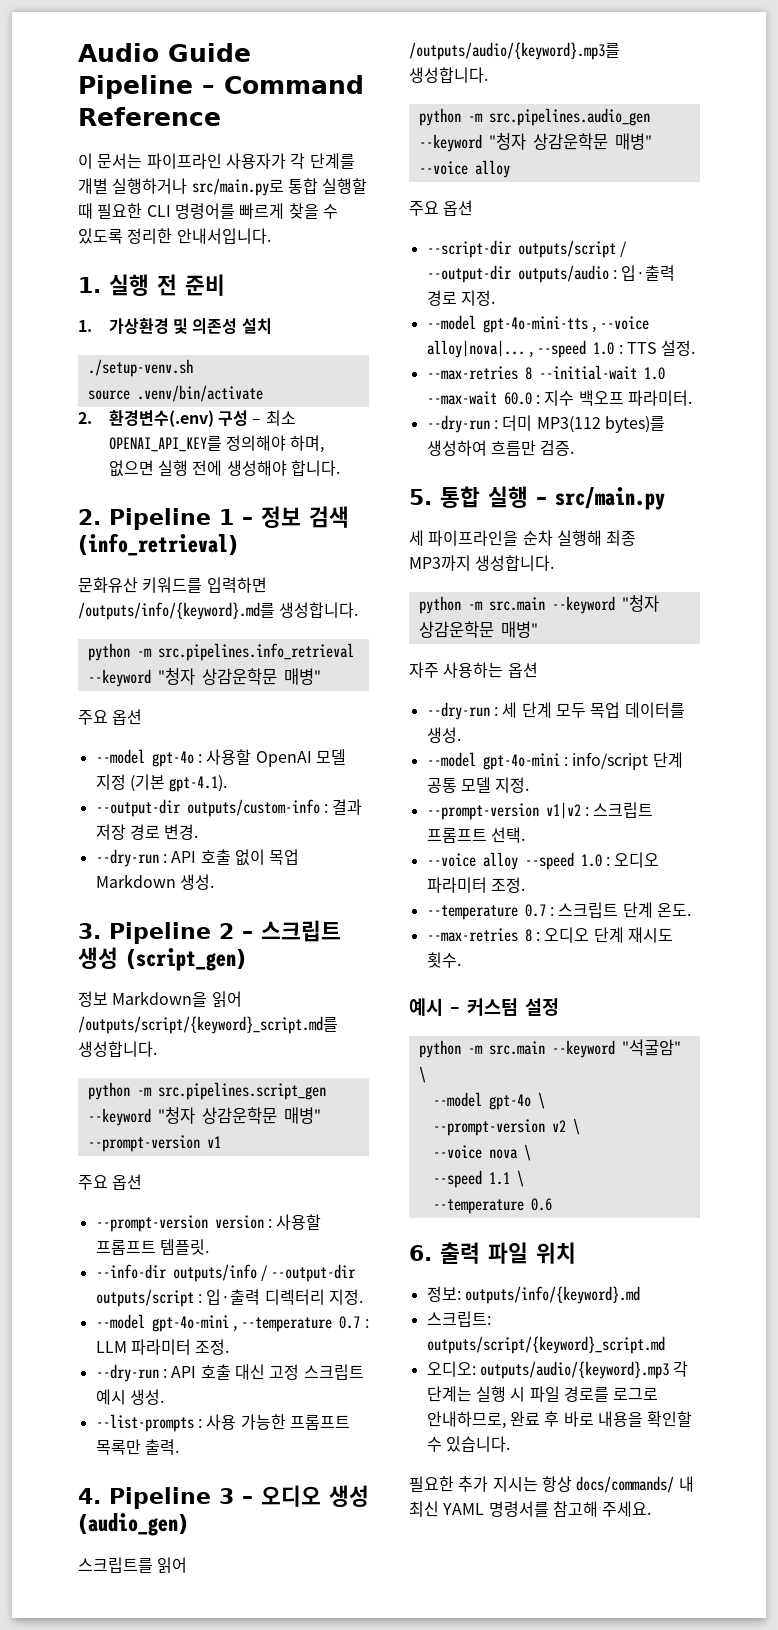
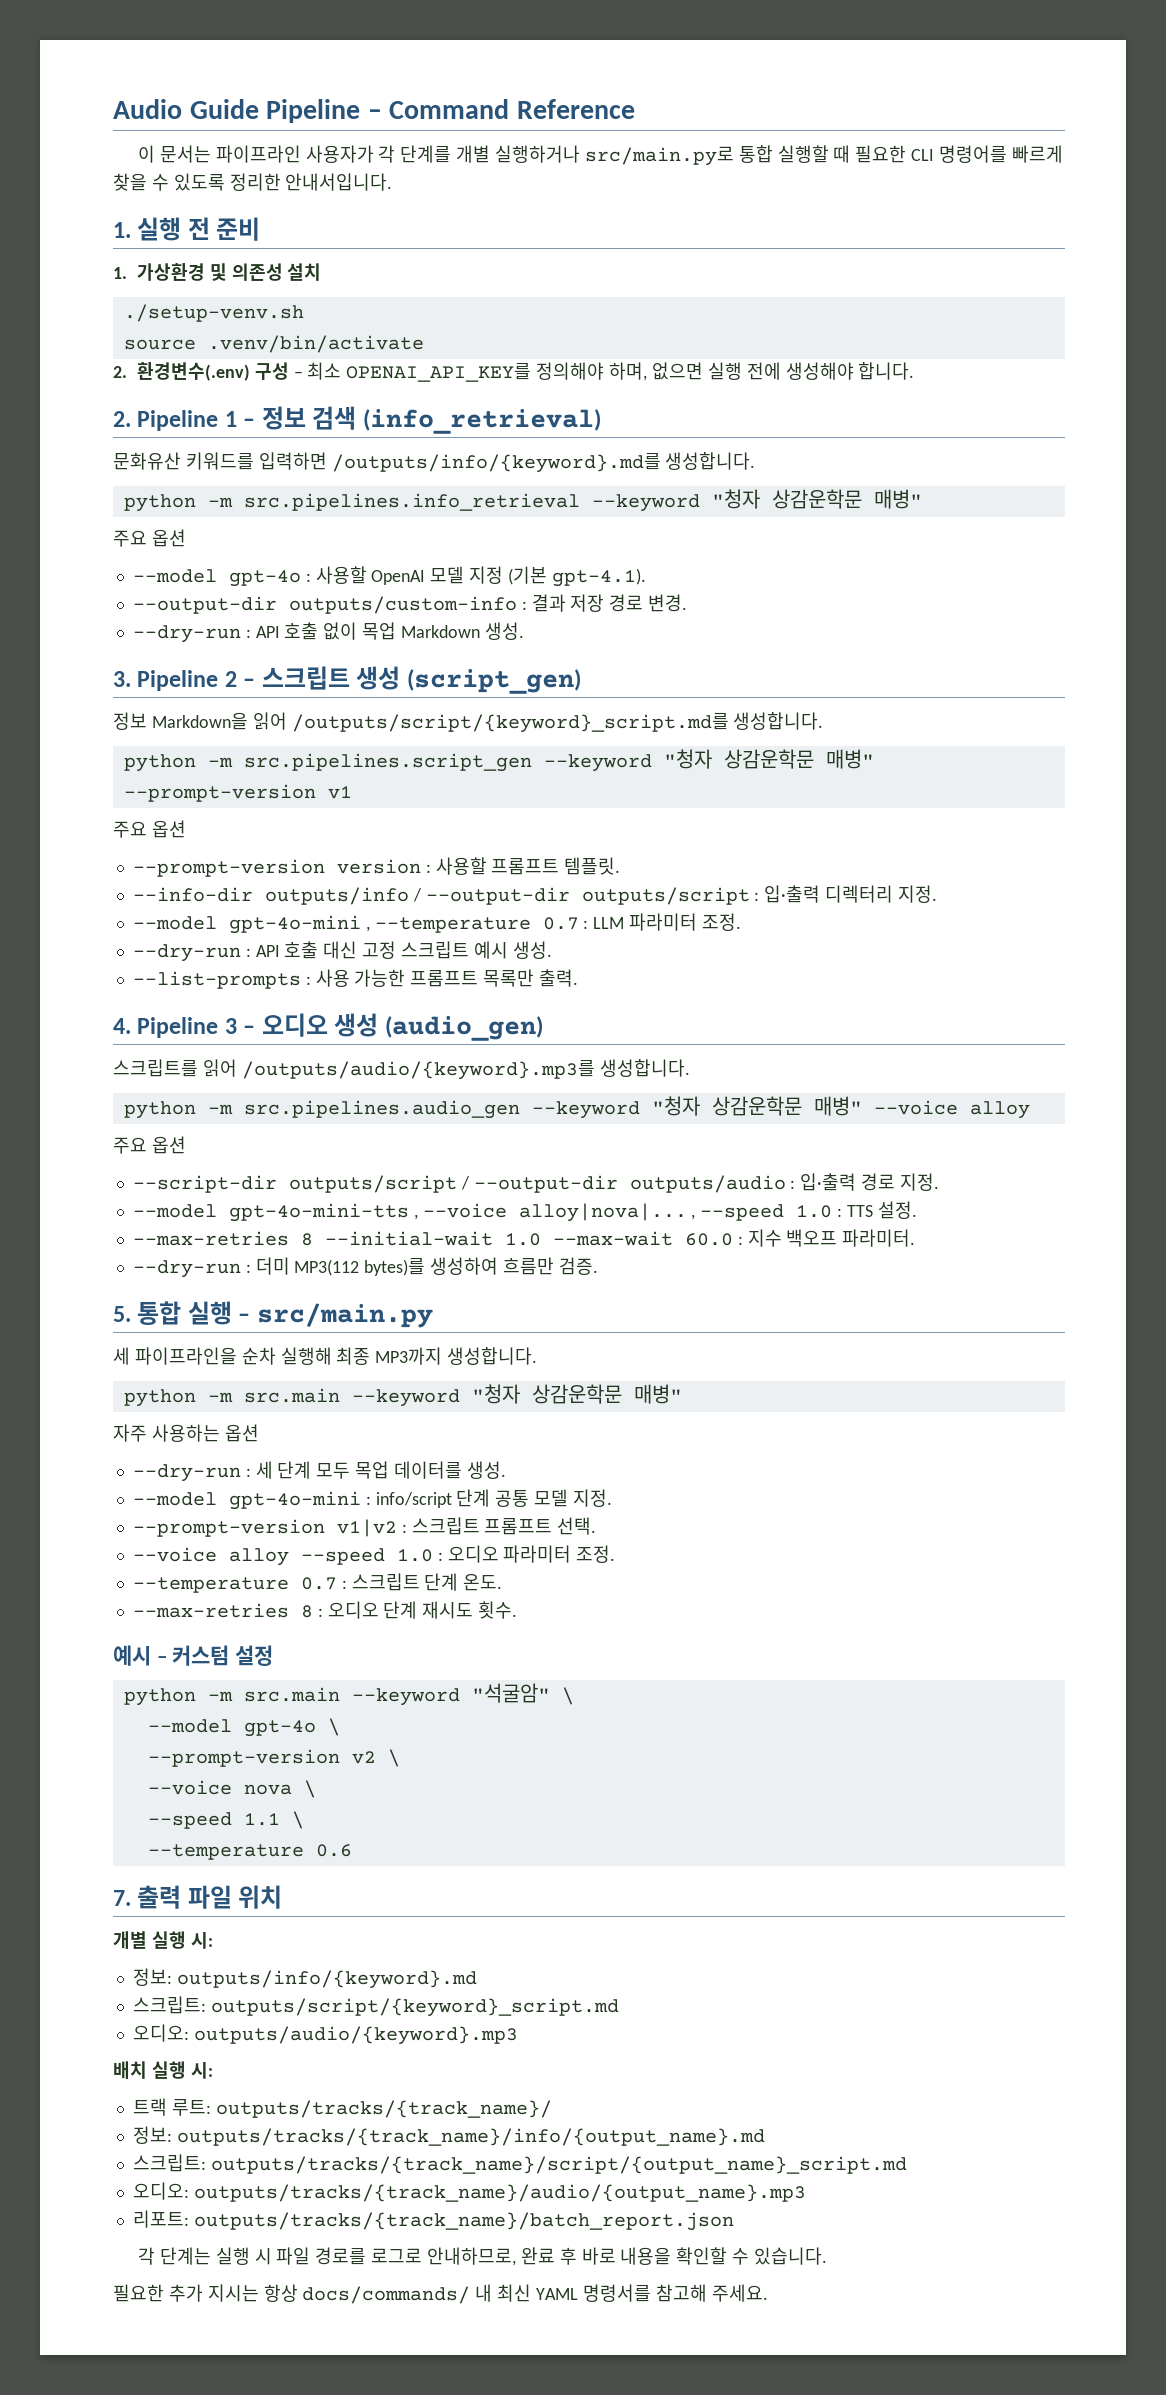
[409,1245,432,1261] 6. -> [113,1890,131,1906] 7.
(576, 1253) none -> [113,1931,213,1949] // 개별 실행 시:
(669, 1370) none -> [113,2061,213,2079] [132,2098,552,2118] [132,2126,765,2146] [132,2154,907,2174] [132,2182,806,2202] [132,2210,734,2231] // 배치 실행 시: // 트랙 루트: outputs/tracks/{track_name}/ // 정보: outputs/tracks/{track_name}/info/{output_name}.md // 스크립트: outputs/tracks/{track_name}/script/{output_name}_script.md // 오디오: outputs/tracks/{track_name}/audio/{output_name}.mp3 // 리포트: outputs/tracks/{track_name}/batch_report.json //

